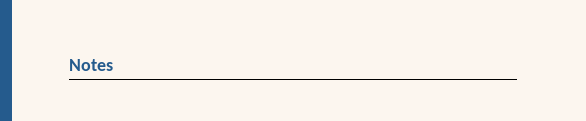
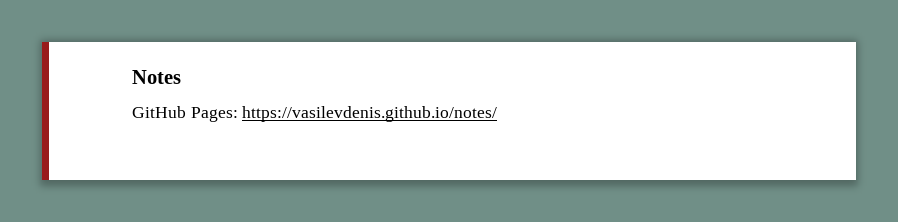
(113, 65) none -> [132,106,498,122] // GitHub Pages: https://vasilevdenis.github.io/notes/

